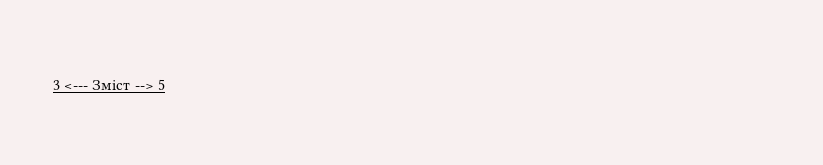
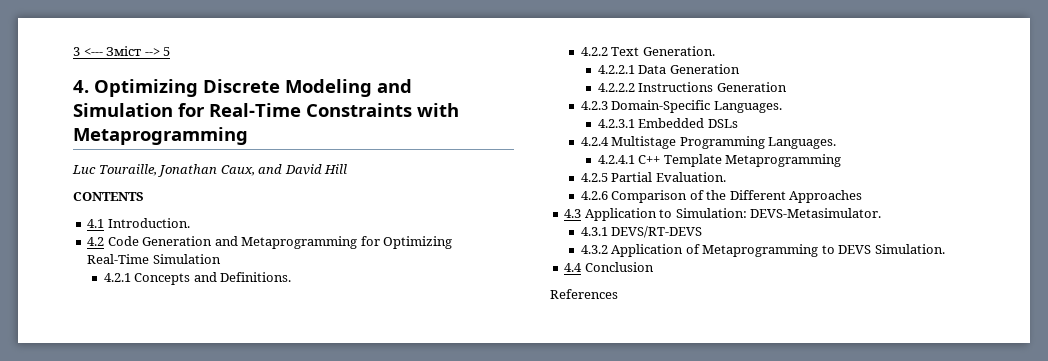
(165, 84) none -> [73,79,412,97] [73,103,459,117] [73,127,248,145] [72,164,348,177] [73,192,144,201] [87,218,190,228] [87,236,453,249] [87,254,221,264] [103,272,292,285] [580,46,715,56] [597,64,740,74] [597,82,787,92] [580,100,782,113] [597,118,738,128] [580,136,837,149] [597,154,842,167] [580,172,726,182] [580,190,863,203] [564,208,882,221] [580,226,703,238] [580,244,945,257] [564,262,654,272] [550,289,618,299] // 4. Optimizing Discrete Modeling and Simulation for Real-Time Constraints with Metaprogramming // Luc Touraille, Jonathan Caux, and David Hill // CONTENTS // 4.1 Introduction. // 4.2 Code Generation and Metaprogramming for Optimizing Real-Time Simulation // 4.2.1 Concepts and Definitions. // 4.2.2 Text Generation. // 4.2.2.1 Data Generation // 4.2.2.2 Instructions Generation // 4.2.3 Domain-Specific Languages. // 4.2.3.1 Embedded DSLs // 4.2.4 Multistage Programming Languages. // 4.2.4.1 C++ Template Metaprogramming // 4.2.5 Partial Evaluation. // 4.2.6 Comparison of the Different Approaches // 4.3 Application to Simulation: DEVS-Metasimulator. // 4.3.1 DEVS/RT-DEVS // 4.3.2 Application of Metaprogramming to DEVS Simulation. // 4.4 Conclusion // References

